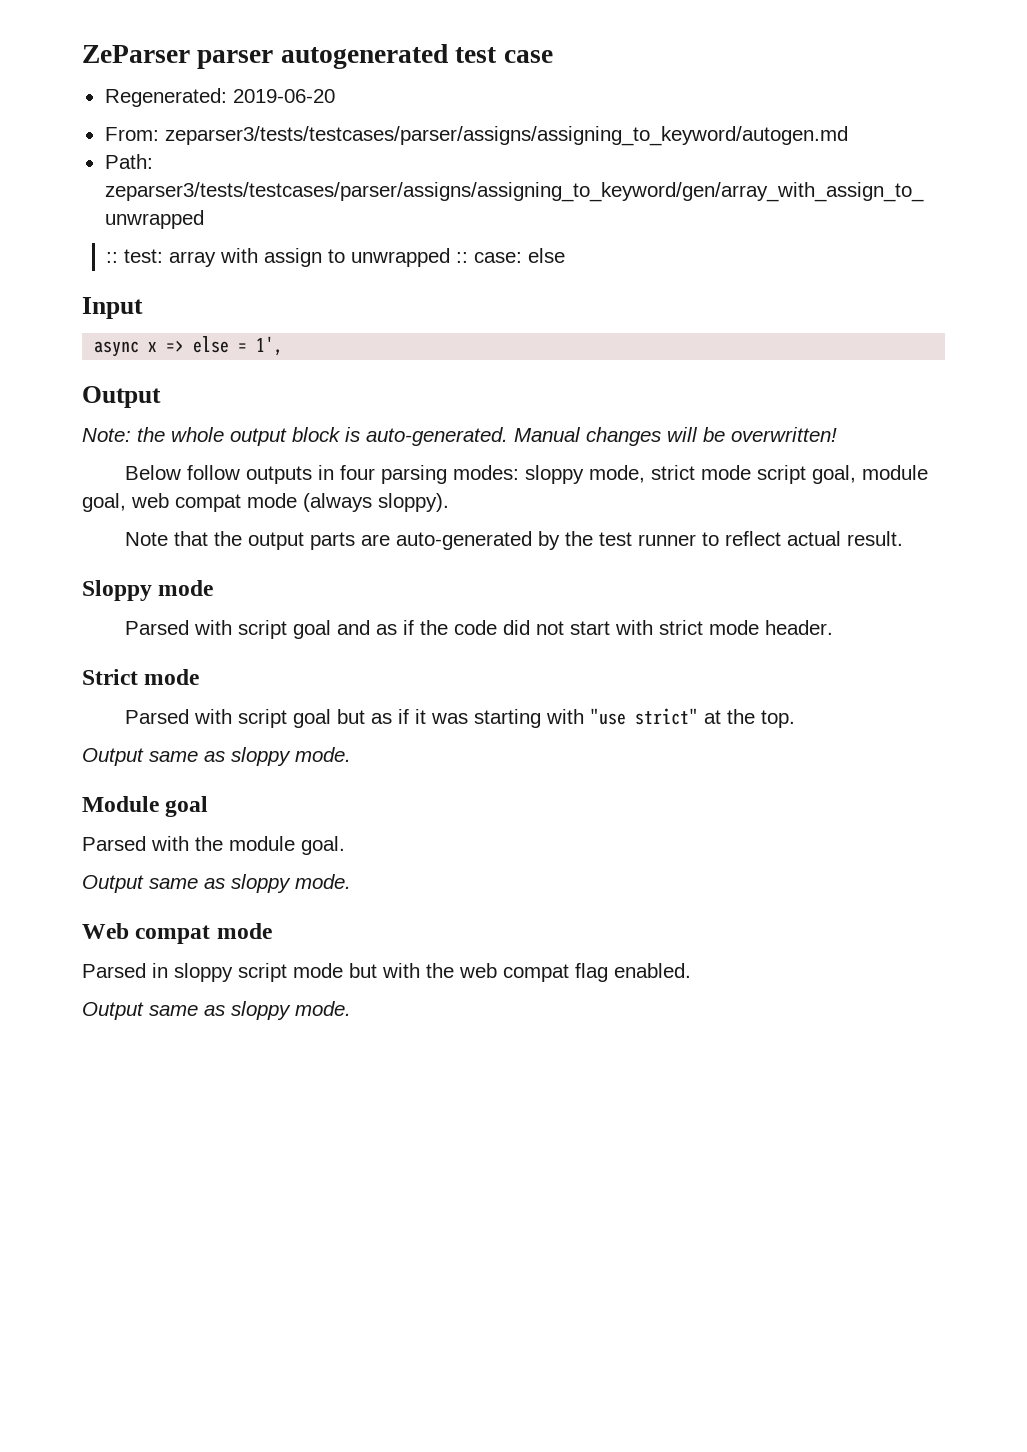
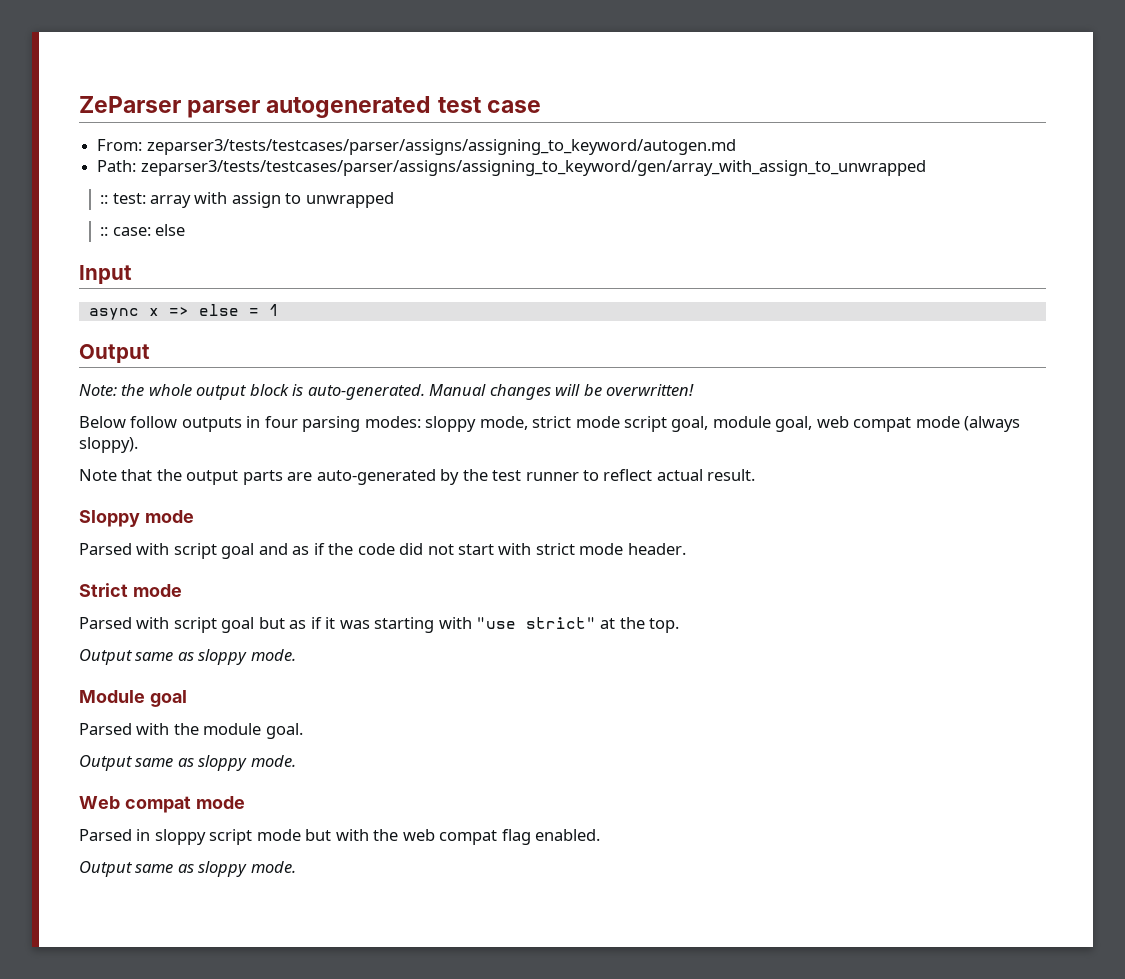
[104,88,335,107] // Regenerated: 2019-06-20 -> (541, 106) none
(450, 257) none -> (394, 200) //
[256,336,284,356] 1', -> [268,304,279,316] 1

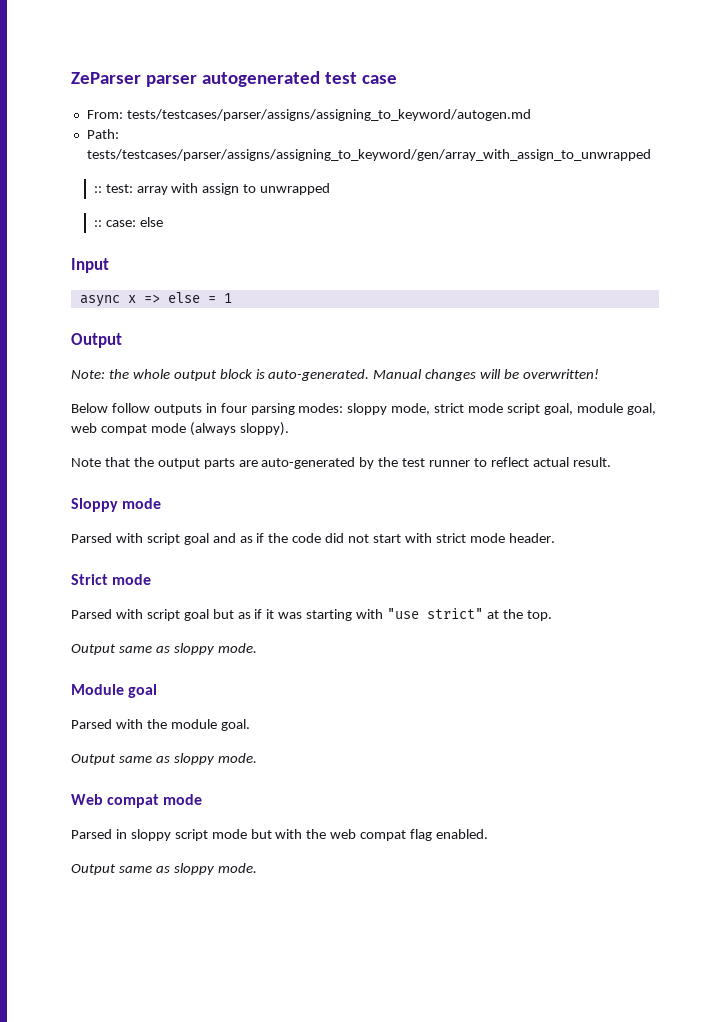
[146,139,736,155] zeparser3/tests/testcases/parser/assigns/assigning_to_keyword/autogen.md -> [126,109,531,121] tests/testcases/parser/assigns/assigning_to_keyword/autogen.md
[140,160,926,176] zeparser3/tests/testcases/parser/assigns/assigning_to_keyword/gen/array_with_assign_to_unwrapped -> [86,149,651,161] tests/testcases/parser/assigns/assigning_to_keyword/gen/array_with_assign_to_unwrapped

